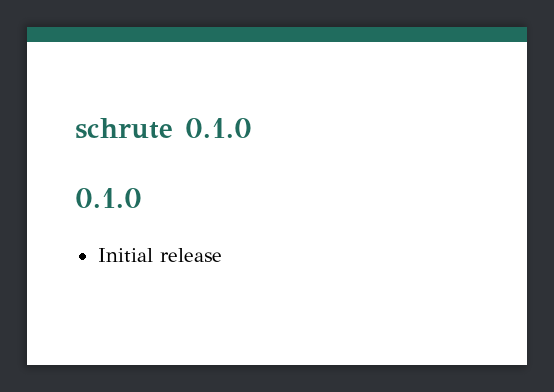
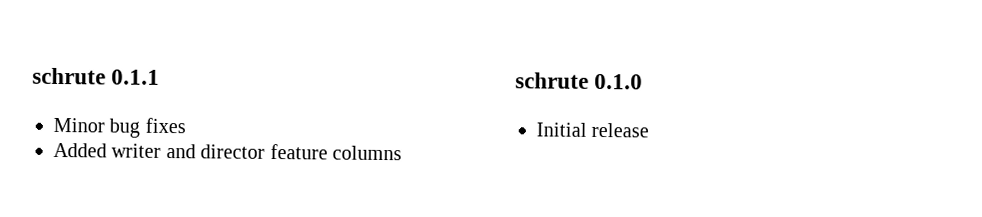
[75,118,252,139] schrute 0.1.0 // -> [32,67,161,85] [53,117,186,138] [53,142,402,161] [515,72,589,89] schrute 0.1.1 // Minor bug fixes // Added writer and director feature columns // schrute

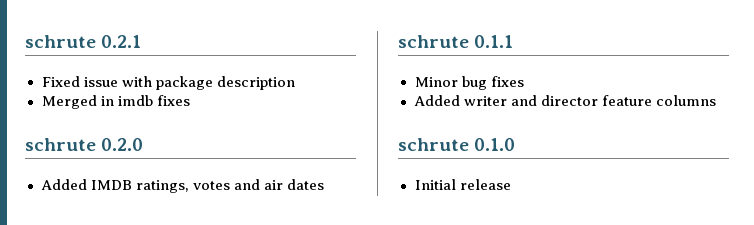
[32,67,106,85] schrute -> [25,35,142,48] [41,76,295,90] [41,95,190,109] [25,138,144,151] [40,179,324,193] [398,35,469,48] schrute 0.2.1 // Fixed issue with package description // Merged in imdb fixes // schrute 0.2.0 // Added IMDB ratings, votes and air dates // schrute

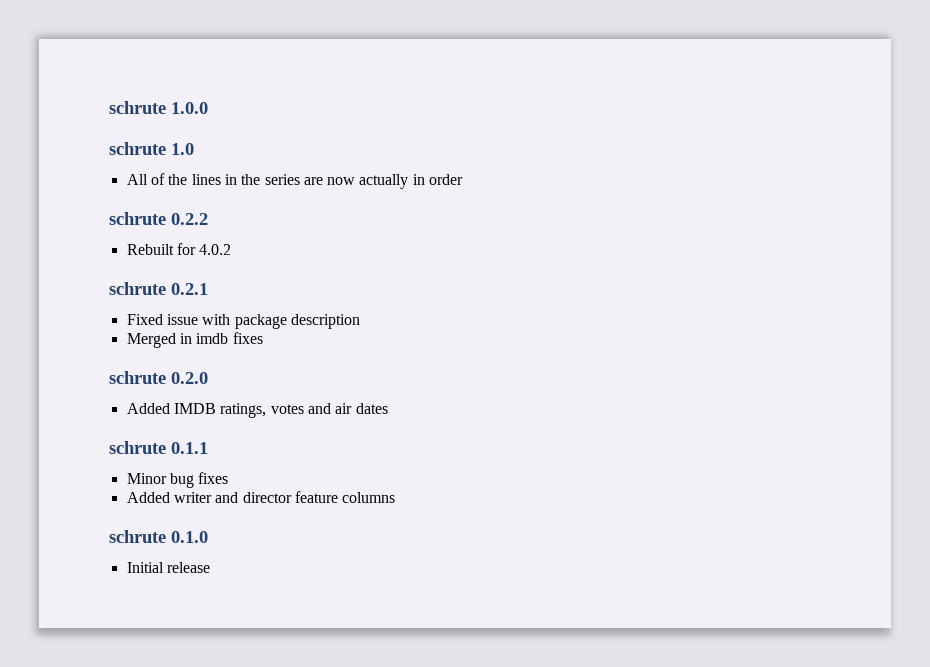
[25,35,96,48] schrute -> [109,101,208,114] [109,142,194,155] [126,173,464,189] [109,212,208,225] [126,243,232,255] [109,282,166,295] schrute 1.0.0 // schrute 1.0 // All of the lines in the series are now actually in order // schrute 0.2.2 // Rebuilt for 4.0.2 // schrute

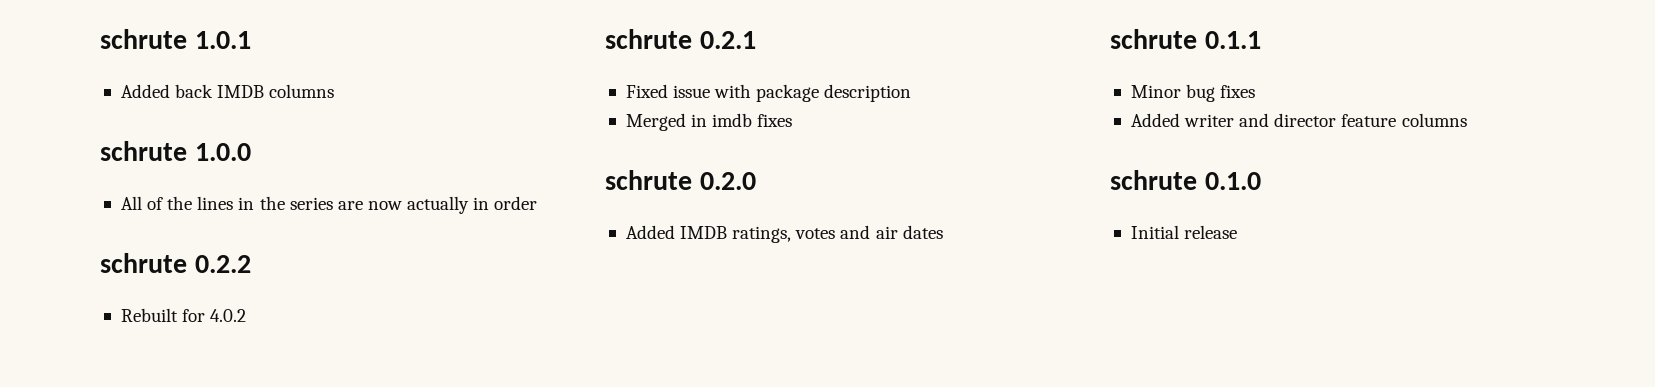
[109,101,166,114] schrute -> [100,29,251,49] [120,84,335,98] [100,141,187,161] schrute 1.0.1 // Added back IMDB columns // schrute
[109,142,194,155] // schrute 1.0 -> (251, 152) none

